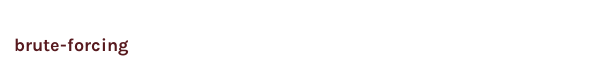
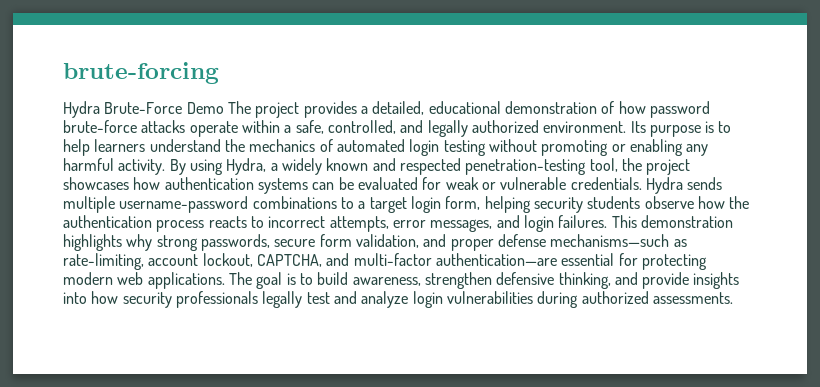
(129, 47) none -> [63,101,710,118] [63,120,732,137] [63,139,709,156] [63,158,691,175] [63,177,723,194] [63,196,750,213] [63,215,733,232] [63,234,687,251] [63,253,707,270] [63,272,740,289] [63,291,733,308] // Hydra Brute-Force Demo The project provides a detailed, educational demonstration of how password brute-force attacks operate within a safe, controlled, and legally authorized environment. Its purpose is to help learners understand the mechanics of automated login testing without promoting or enabling any harmful activity. By using Hydra, a widely known and respected penetration-testing tool, the project showcases how authentication systems can be evaluated for weak or vulnerable credentials. Hydra sends multiple username-password combinations to a target login form, helping security students observe how the authentication process reacts to incorrect attempts, error messages, and login failures. This demonstration highlights why strong passwords, secure form validation, and proper defense mechanisms—such as rate-limiting, account lockout, CAPTCHA, and multi-factor authentication—are essential for protecting modern web applications. The goal is to build awareness, strengthen defensive thinking, and provide insights into how security professionals legally test and analyze login vulnerabilities during authorized assessments.

